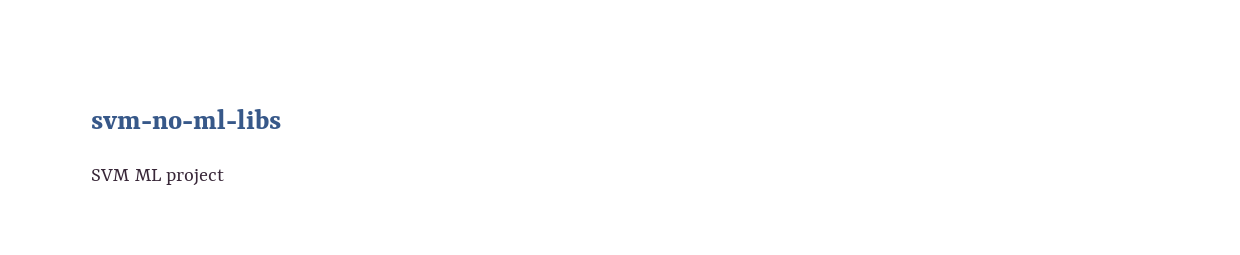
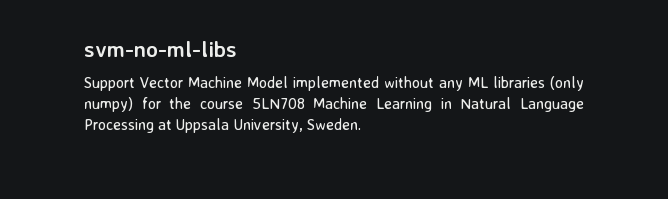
[91,169,225,186] SVM ML project -> [84,76,584,91] [84,97,584,112] [84,118,361,133] Support Vector Machine Model implemented without any ML libraries (only numpy) for the course 5LN708 Machine Learning in Natural Language Processing at Uppsala University, Sweden.

